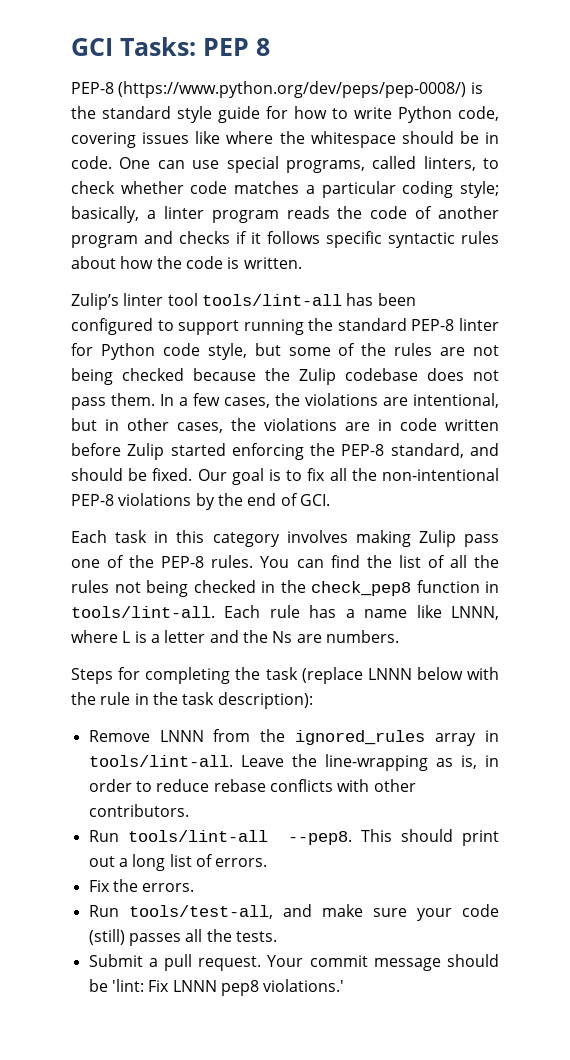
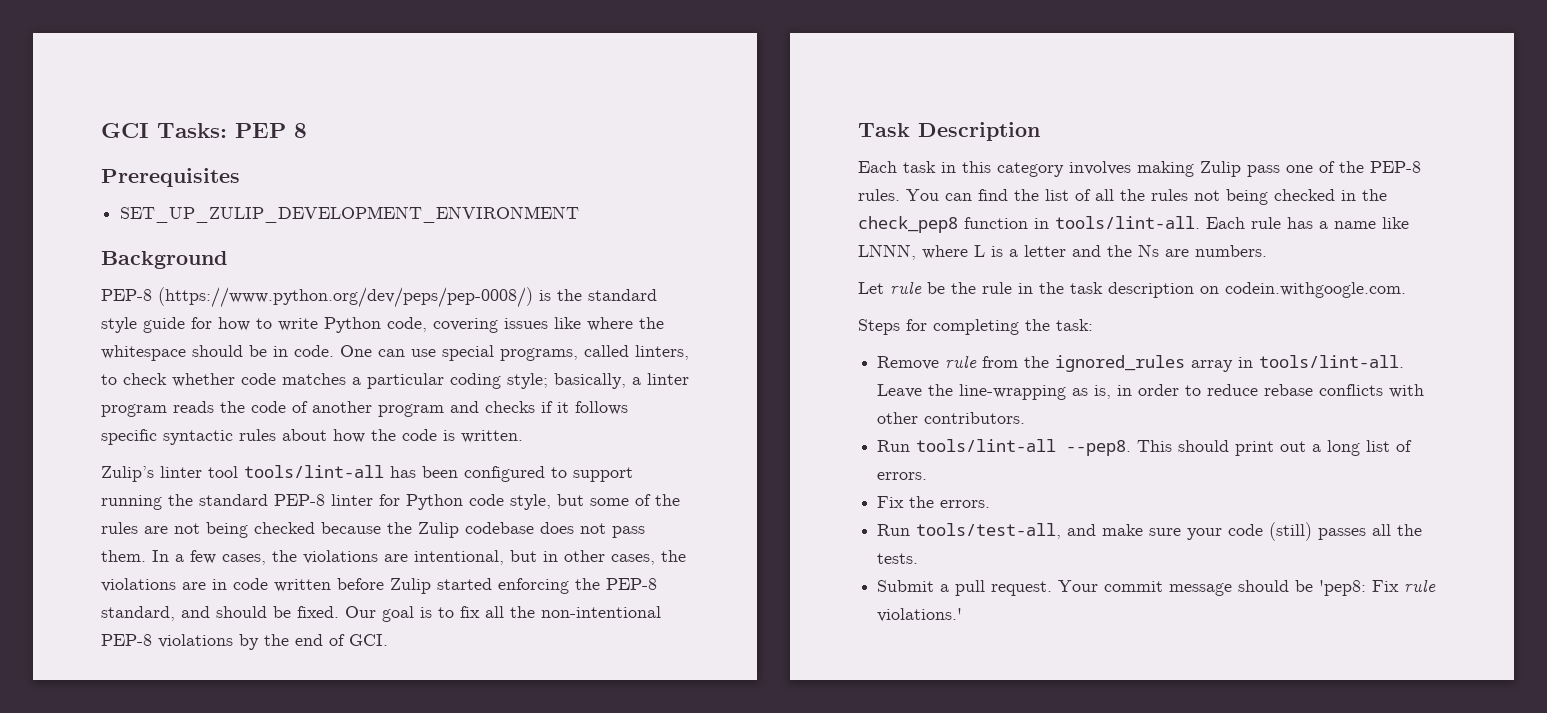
(270, 47) none -> [101,168,240,187] [120,206,580,223] [101,251,227,269] // Prerequisites // SET_UP_ZULIP_DEVELOPMENT_ENVIRONMENT // Background
(330, 500) none -> [858,122,1040,141] // Task Description
[71,667,499,684] Steps for completing the task (replace LNNN below with -> [858,281,945,294] Let rule be
[217,692,313,709] description): -> [1108,282,1406,298] [858,319,1093,335] description on codein.withgoogle.com. // Steps for completing the task:
[159,730,204,742] LNNN -> [945,355,978,368] rule
[111,979,259,996] 'lint: Fix LNNN pep8 -> [1319,579,1437,596] 'pep8: Fix rule

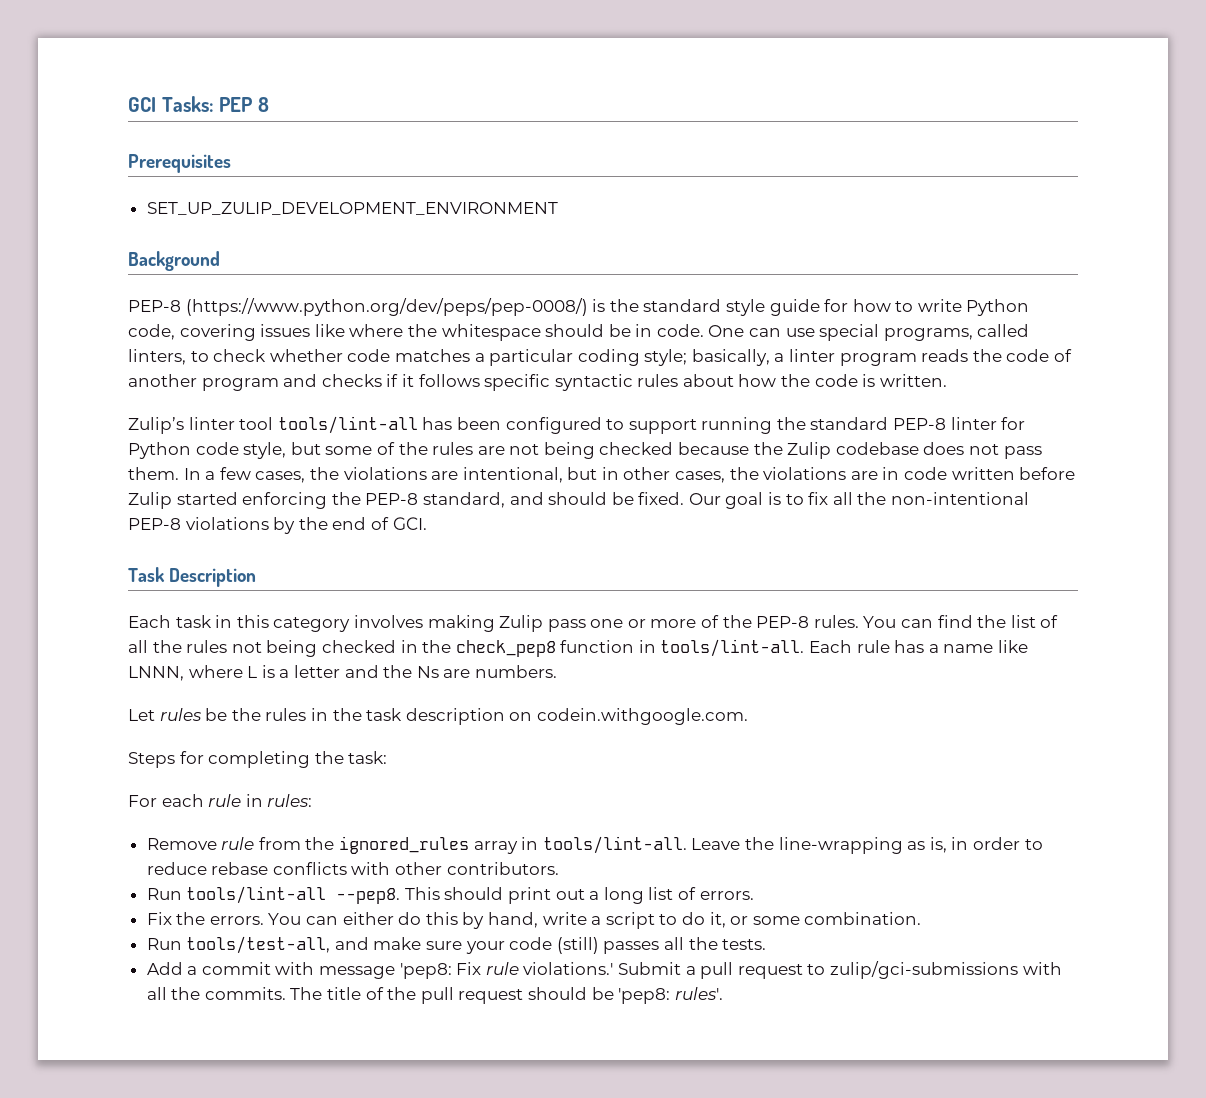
(1313, 169) none -> [627,619,697,628] or more
[890,281,922,294] rule -> [159,708,201,721] rules
[982,282,1012,294] rule -> [265,708,307,721] rules
(1093, 325) none -> [128,794,313,807] // For each rule in rules:
(991, 504) none -> [268,912,922,929] You can either do this by hand, write a script to do it, or some combination.
[877,579,1437,596] [877,608,963,622] Submit a pull request. Your commit message should be 'pep8: Fix rule violations.' -> [146,961,1062,979] [146,987,723,1004] Add a commit with message 'pep8: Fix rule violations.' Submit a pull request to zulip/gci-submissions with all the commits. The title of the pull request should be 'pep8: rules'.

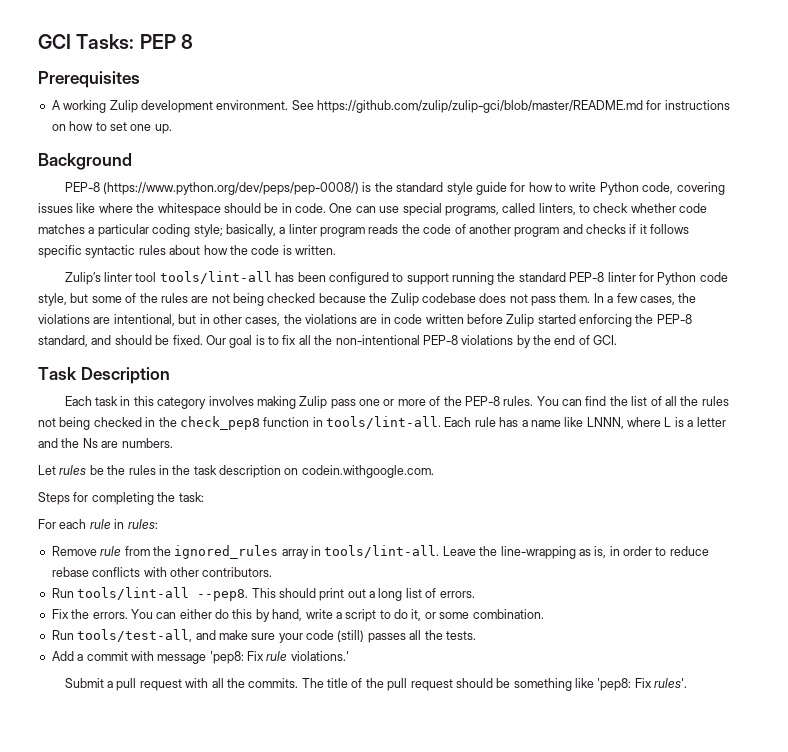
[146,202,558,215] SET_UP_ZULIP_DEVELOPMENT_ENVIRONMENT -> [51,100,730,113] [51,121,172,134] A working Zulip development environment. See https://github.com/zulip/zulip-gci/blob/master/README.md for instructions on how to set one up.
(614, 968) none -> (349, 656) //
[807,961,1018,979] to zulip/gci-submissions -> (182, 685) none
[618,988,671,1004] 'pep8: -> [513,678,652,691] something like 'pep8: Fix

